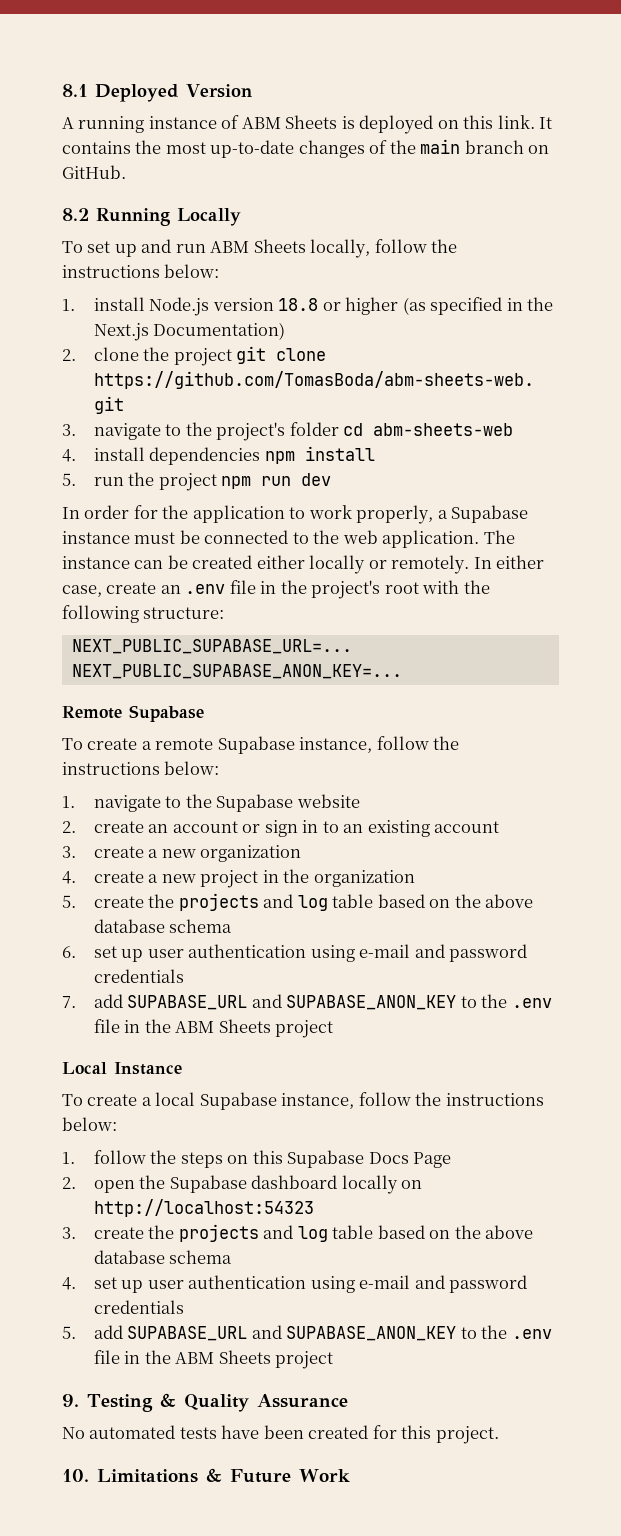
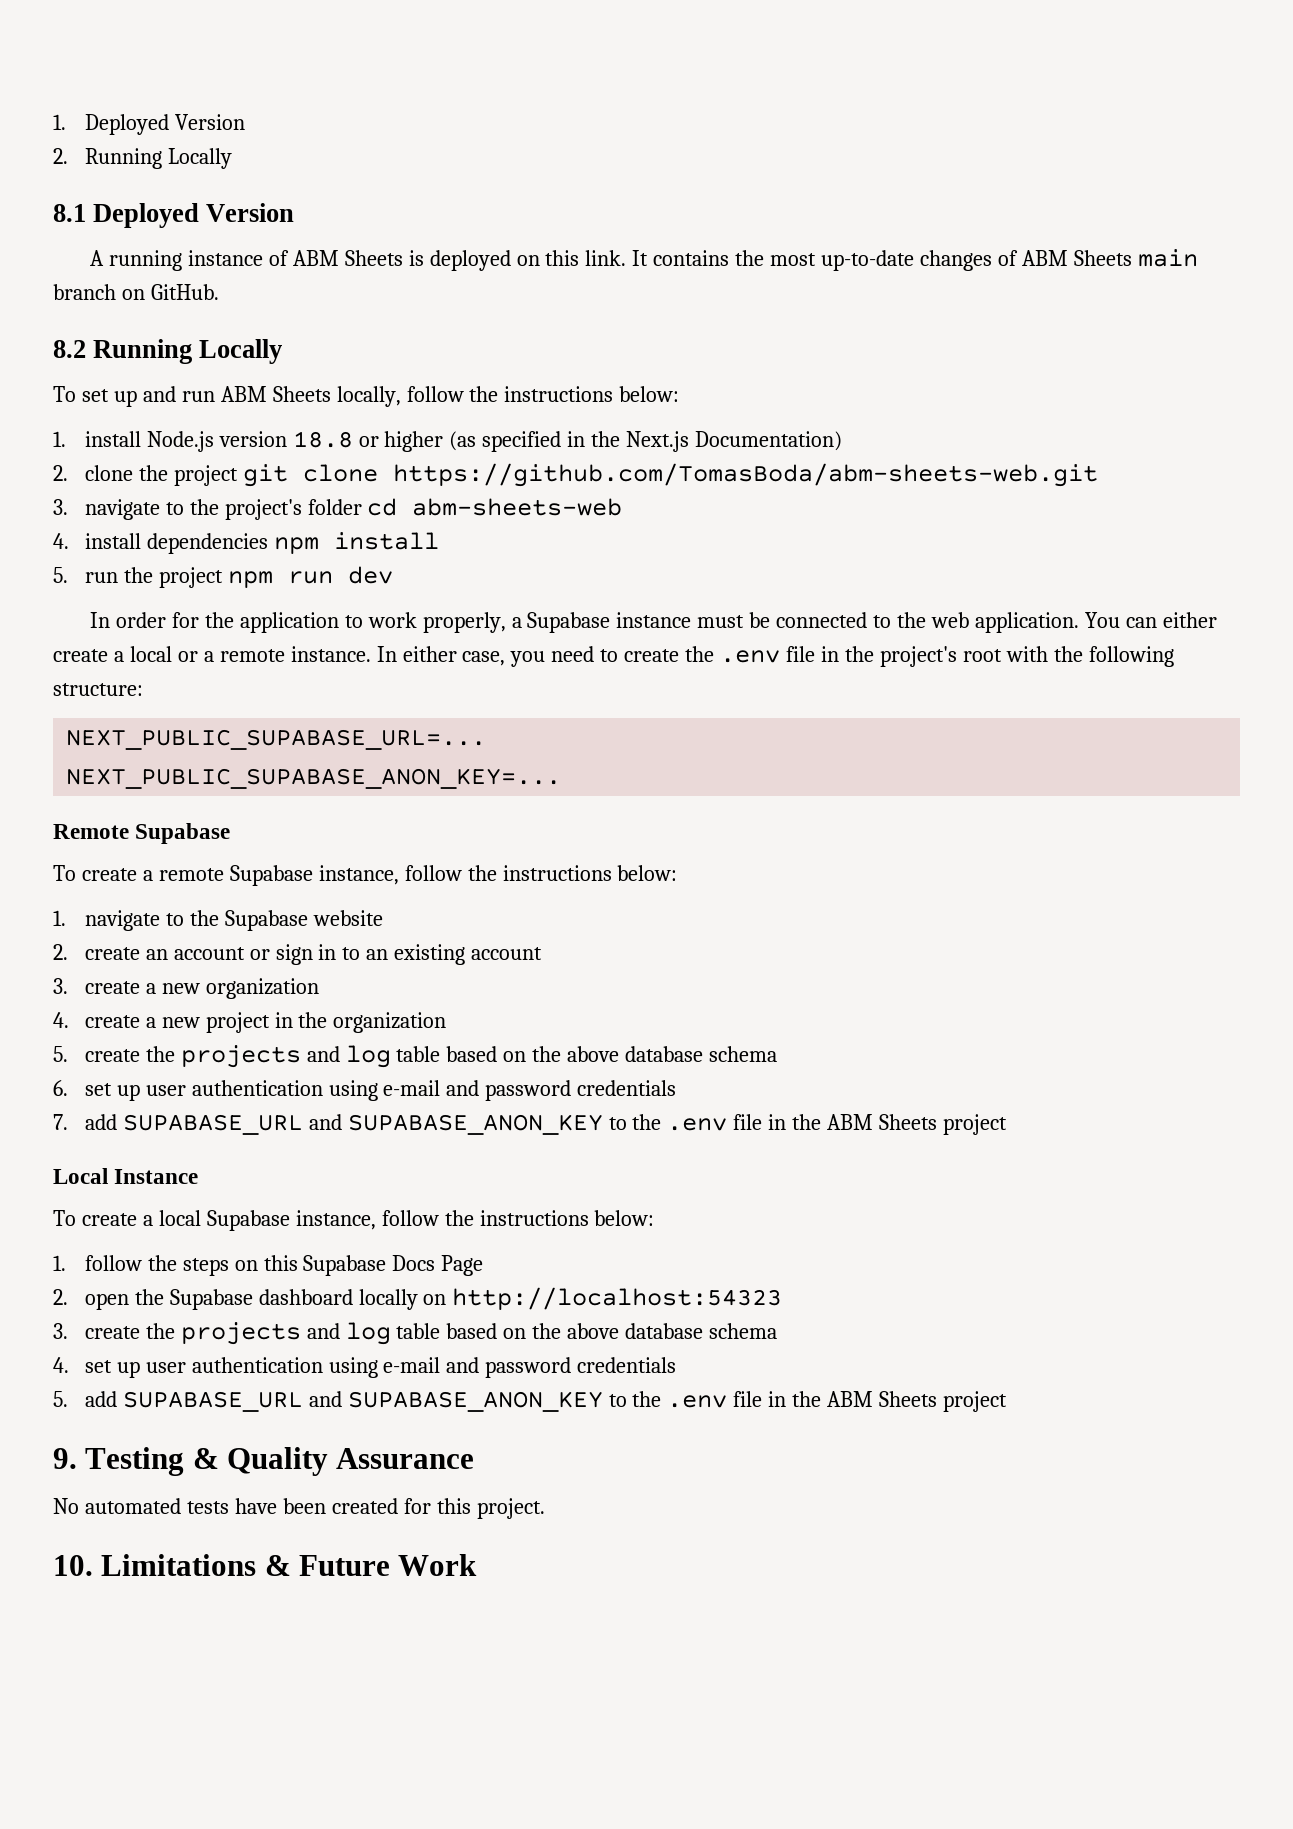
(62, 90) none -> [53,114,245,135] [53,148,232,169] 1. Deployed Version // 2. Running Locally //
[389,140,416,154] the -> [1021,250,1132,266] ABM Sheets
[483,530,515,544] [62,555,545,574] [62,582,181,597] The instance can be created either locally or remotely. In either case, create an -> [1084,612,1217,628] [53,646,715,667] You can either create a local or a remote instance. In either case, you need to create the

